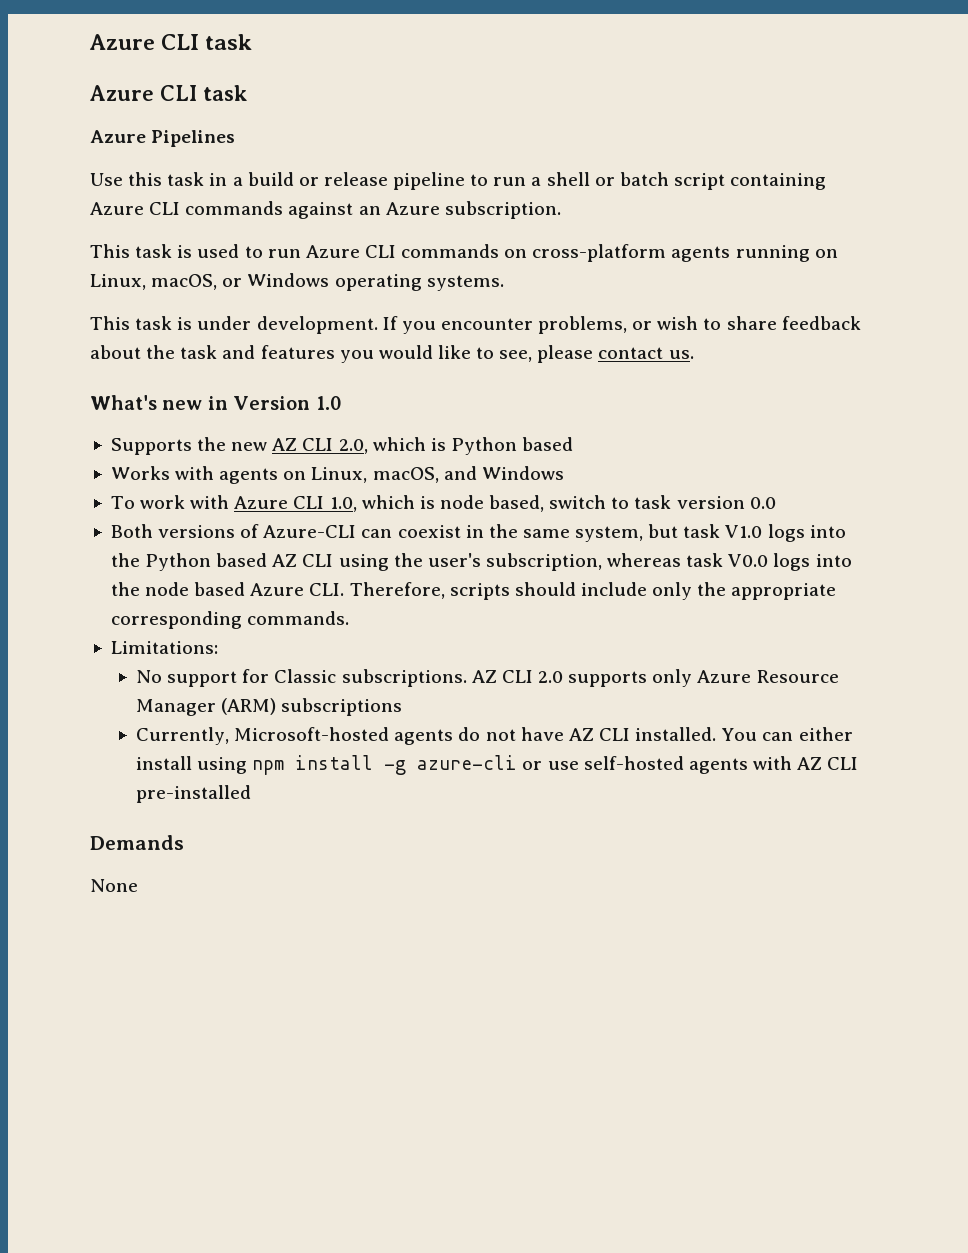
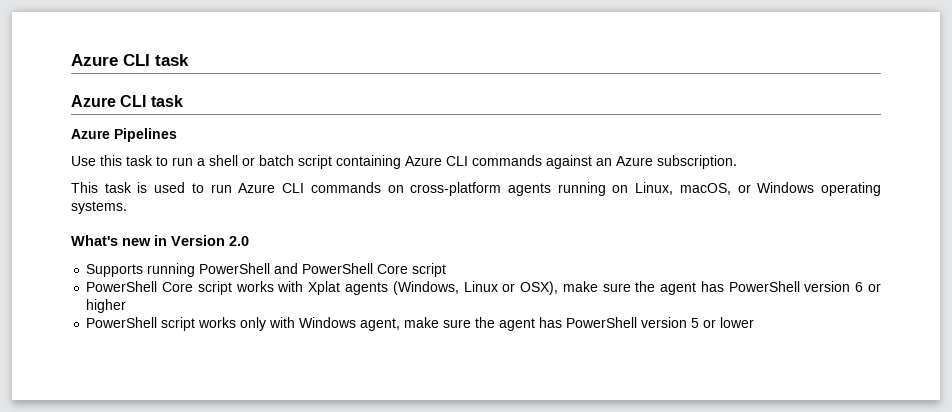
[209,172,466,190] in a build or release pipeline -> (153, 160) none
[90,316,861,334] [90,345,694,363] // This task is under development. If you encounter problems, or wish to share feedback about the task and features you would like to see, please contact us. -> (127, 207) none
[315,396,342,410] 1.0 -> [229,236,249,246] 2.0
[197,437,574,455] [110,466,564,484] [110,495,776,512] [110,524,846,542] [110,553,852,571] [110,582,837,600] [110,611,350,629] [110,641,218,654] [136,669,839,687] [136,698,403,716] [136,727,853,745] [136,755,859,775] [136,785,252,803] [90,835,184,850] [90,879,138,892] the new AZ CLI 2.0, which is Python based // Works with agents on Linux, macOS, and Windows // To work with Azure CLI 1.0, which is node based, switch to task version 0.0 // Both versions of Azure-CLI can coexist in the same system, but task V1.0 logs into the Python based AZ CLI using the user's subscription, whereas task V0.0 logs into the node based Azure CLI. Therefore, scripts should include only the appropriate corresponding commands. // Limitations: // No support for Classic subscriptions. AZ CLI 2.0 supports only Azure Resource Manager (ARM) subscriptions // Currently, Microsoft-hosted agents do not have AZ CLI installed. You can either install using npm install -g azure-cli or use self-hosted agents with AZ CLI pre-installed // Demands // None -> [147,263,447,277] [86,281,881,295] [86,299,127,313] [86,317,755,331] running PowerShell and PowerShell Core script // PowerShell Core script works with Xplat agents (Windows, Linux or OSX), make sure the agent has PowerShell version 6 or higher // PowerShell script works only with Windows agent, make sure the agent has PowerShell version 5 or lower

